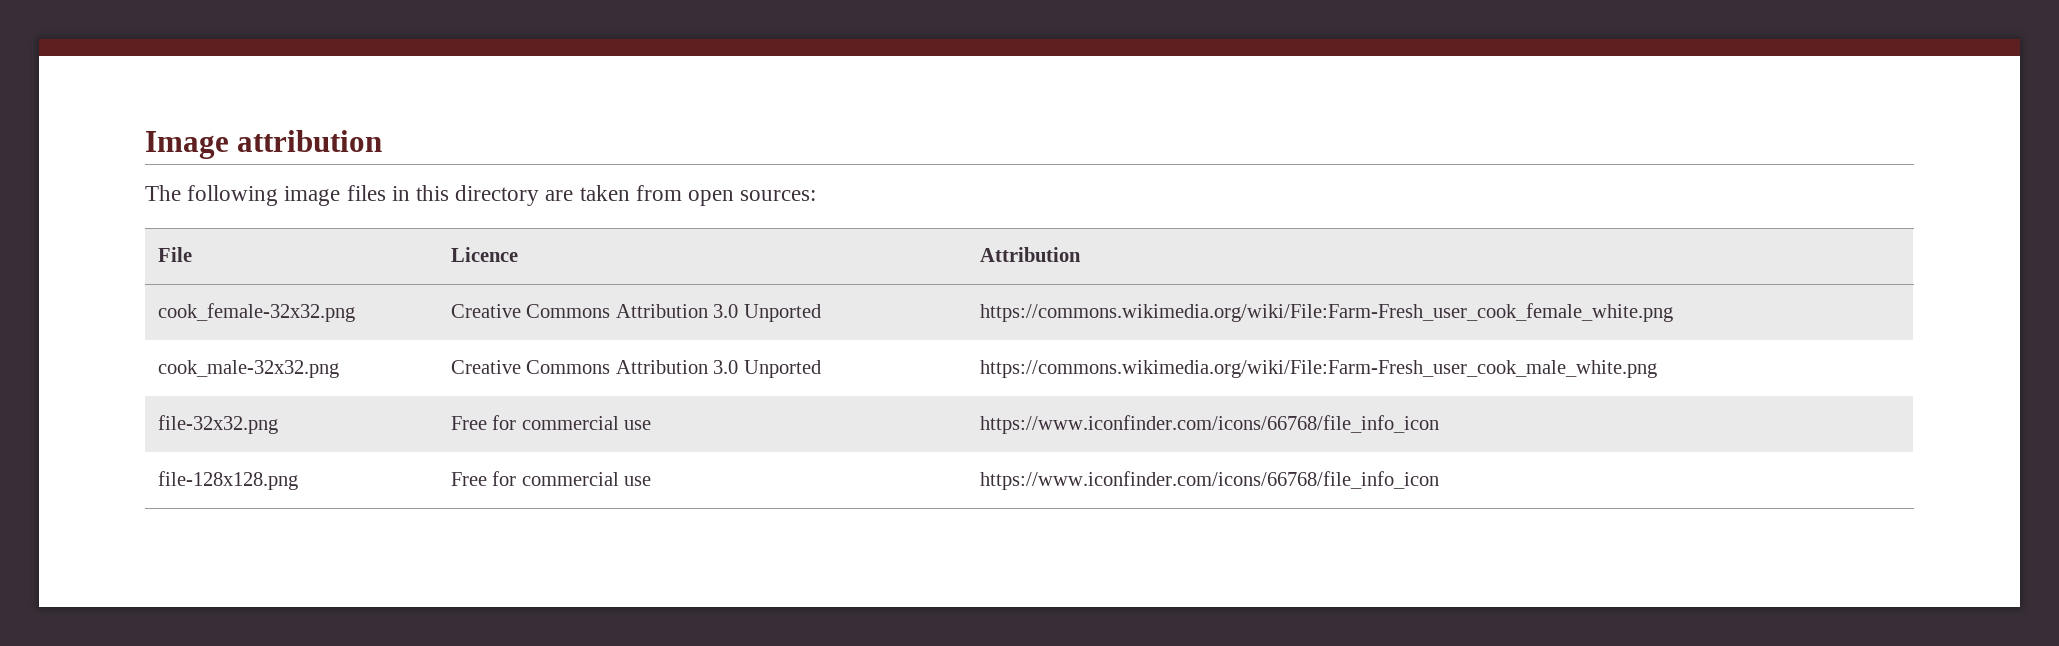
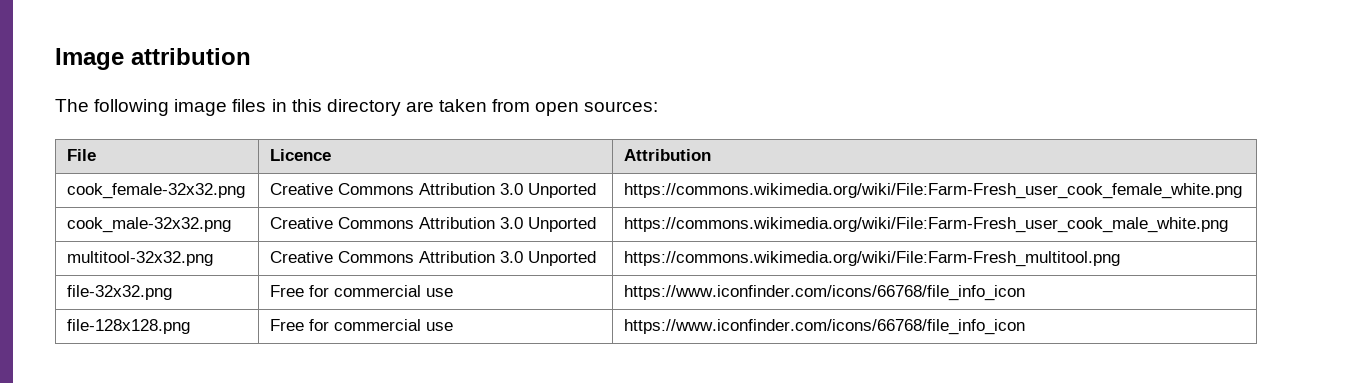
(1657, 369) none -> [67,251,214,266] [270,251,597,266] [624,251,1121,267] // multitool-32x32.png | Creative Commons Attribution 3.0 Unported | https://commons.wikimedia.org/wiki/File:Farm-Fresh_multitool.png

